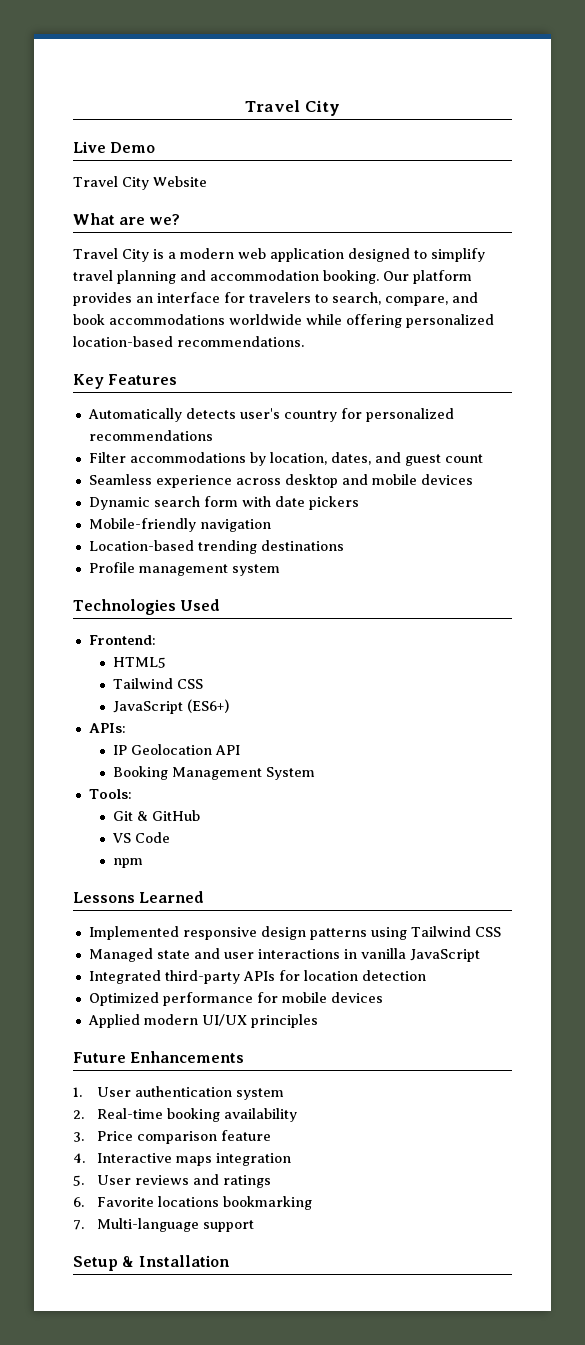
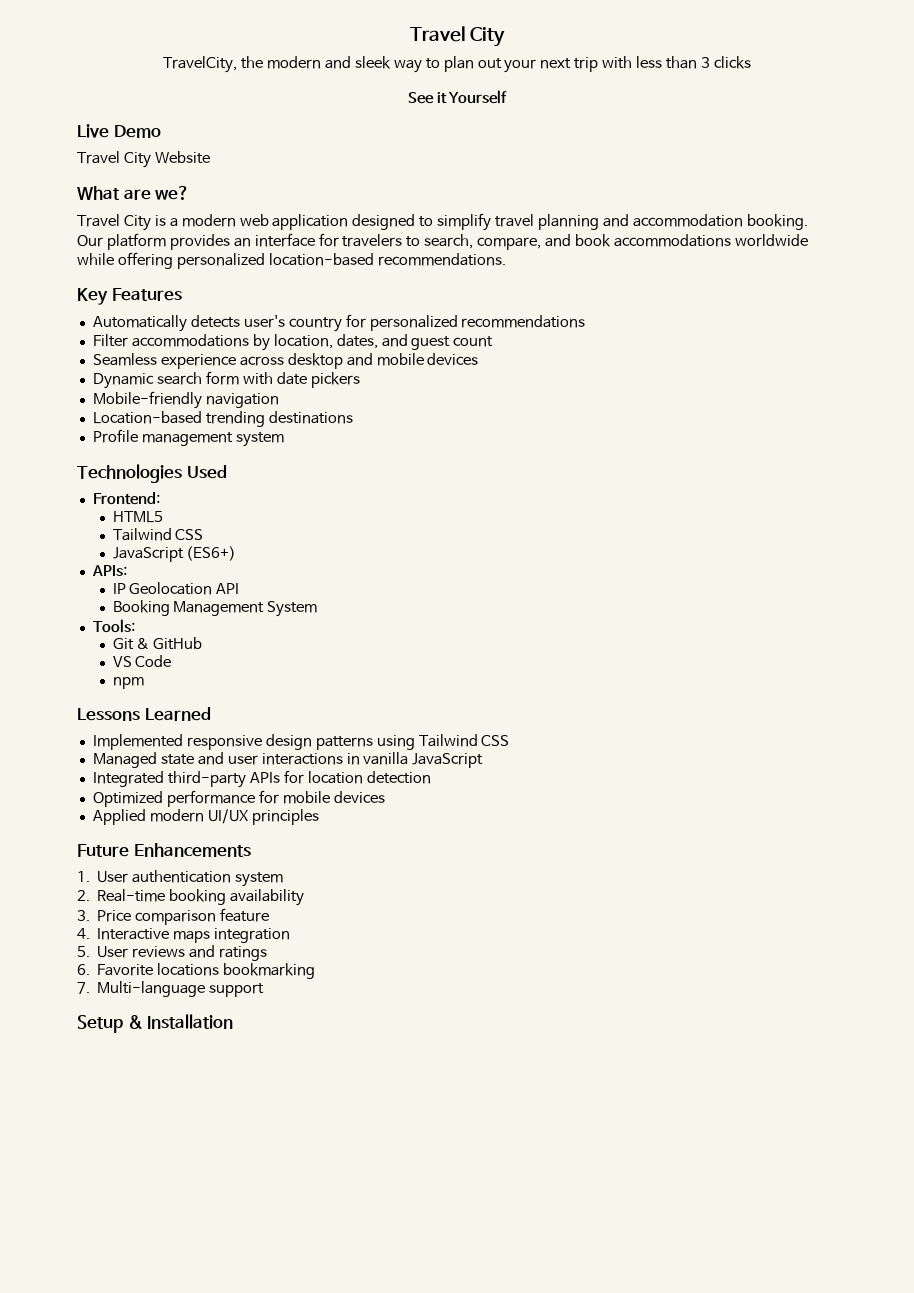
[245,100,340,116] Travel City -> [409,26,506,47] [163,56,751,73] [407,90,508,104] Travel City // TravelCity, the modern and sleek way to plan out your next trip with less than 3 clicks // See it Yourself

